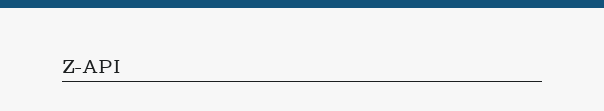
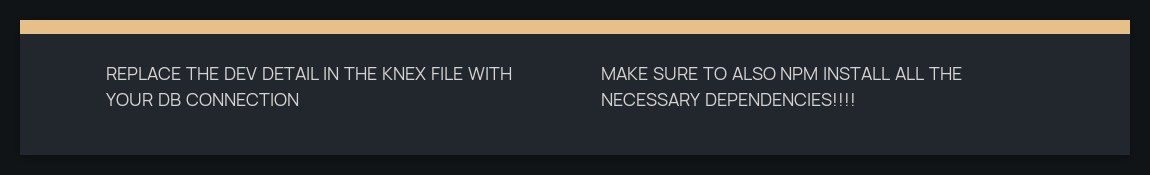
[62,60,121,73] Z-API -> [106,67,512,80] [106,93,299,106] [601,67,963,80] [601,93,856,106] REPLACE THE DEV DETAIL IN THE KNEX FILE WITH YOUR DB CONNECTION // MAKE SURE TO ALSO NPM INSTALL ALL THE NECESSARY DEPENDENCIES!!!!

